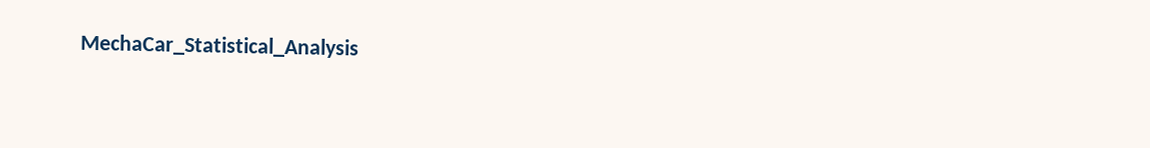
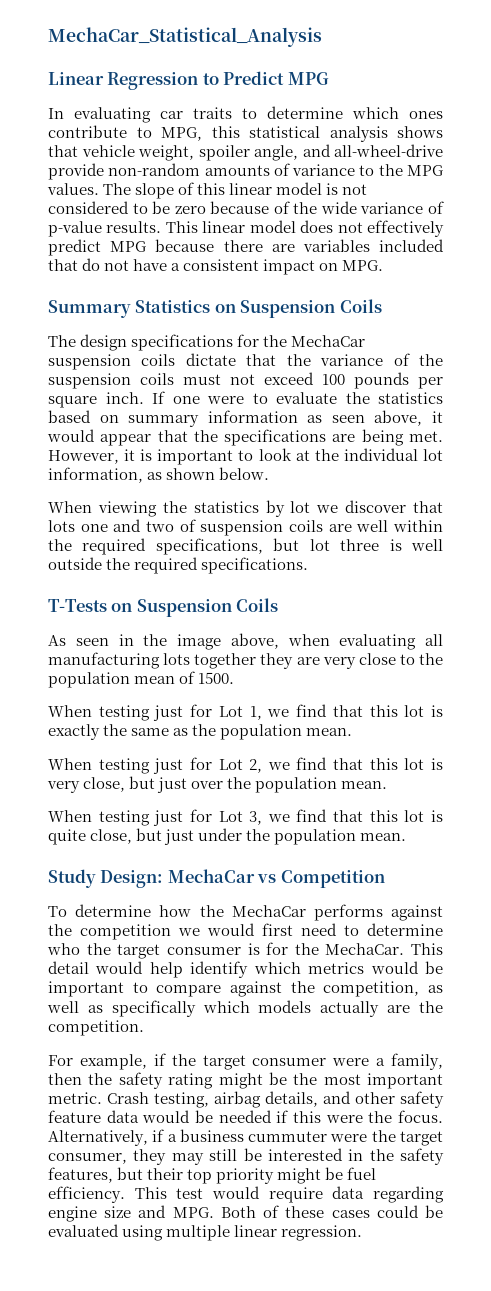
(359, 46) none -> [48,71,329,90] [48,106,443,123] [48,125,443,142] [48,144,443,161] [48,163,443,180] [47,182,368,199] [48,201,444,214] [48,220,445,237] [48,239,444,256] [48,258,384,275] [48,299,382,318] [48,334,366,351] [48,353,444,370] [48,372,443,389] [48,391,443,408] [48,410,443,427] [47,429,443,446] [48,448,443,465] [48,467,270,483] [48,500,443,517] [48,519,444,536] [48,538,444,555] [48,557,309,574] [48,598,279,617] [48,633,443,650] [48,652,443,669] [48,671,235,688] [48,704,443,721] [48,724,353,740] [48,757,443,774] [47,776,388,793] [48,809,443,826] [48,828,407,845] [48,869,385,888] [48,904,443,921] [48,923,443,940] [47,942,443,959] [48,961,444,978] [48,981,443,997] [47,1000,444,1017] [48,1020,144,1036] [48,1053,443,1070] [48,1072,443,1089] [48,1091,444,1108] [48,1110,444,1123] [48,1129,443,1146] [48,1148,444,1165] [48,1167,377,1184] [48,1186,444,1203] [48,1205,444,1222] [48,1224,363,1241] // Linear Regression to Predict MPG // In evaluating car traits to determine which ones contribute to MPG, this statistical analysis shows that vehicle weight, spoiler angle, and all-wheel-drive provide non-random amounts of variance to the MPG values. The slope of this linear model is not considered to be zero because of the wide variance of p-value results. This linear model does not effectively predict MPG because there are variables included that do not have a consistent impact on MPG. // Summary Statistics on Suspension Coils // The design specifications for the MechaCar suspension coils dictate that the variance of the suspension coils must not exceed 100 pounds per square inch. If one were to evaluate the statistics based on summary information as seen above, it would appear that the specifications are being met. However, it is important to look at the individual lot information, as shown below. // When viewing the statistics by lot we discover that lots one and two of suspension coils are well within the required specifications, but lot three is well outside the required specifications. // T-Tests on Suspension Coils // As seen in the image above, when evaluating all manufacturing lots together they are very close to the population mean of 1500. // When testing just for Lot 1, we find that this lot is exactly the same as the population mean. // When testing just for Lot 2, we find that this lot is very close, but just over the population mean. // When testing just for Lot 3, we find that this lot is quite close, but just under the population mean. // Study Design: MechaCar vs Competition // To determine how the MechaCar performs against the competition we would first need to determine who the target consumer is for the MechaCar. This detail would help identify which metrics would be important to compare against the competition, as well as specifically which models actually are the competition. // For example, if the target consumer were a family, then the safety rating might be the most important metric. Crash testing, airbag details, and other safety feature data would be needed if this were the focus. Alternatively, if a business cummuter were the target consumer, they may still be interested in the safety features, but their top priority might be fuel efficiency. This test would require data regarding engine size and MPG. Both of these cases could be evaluated using multiple linear regression.

